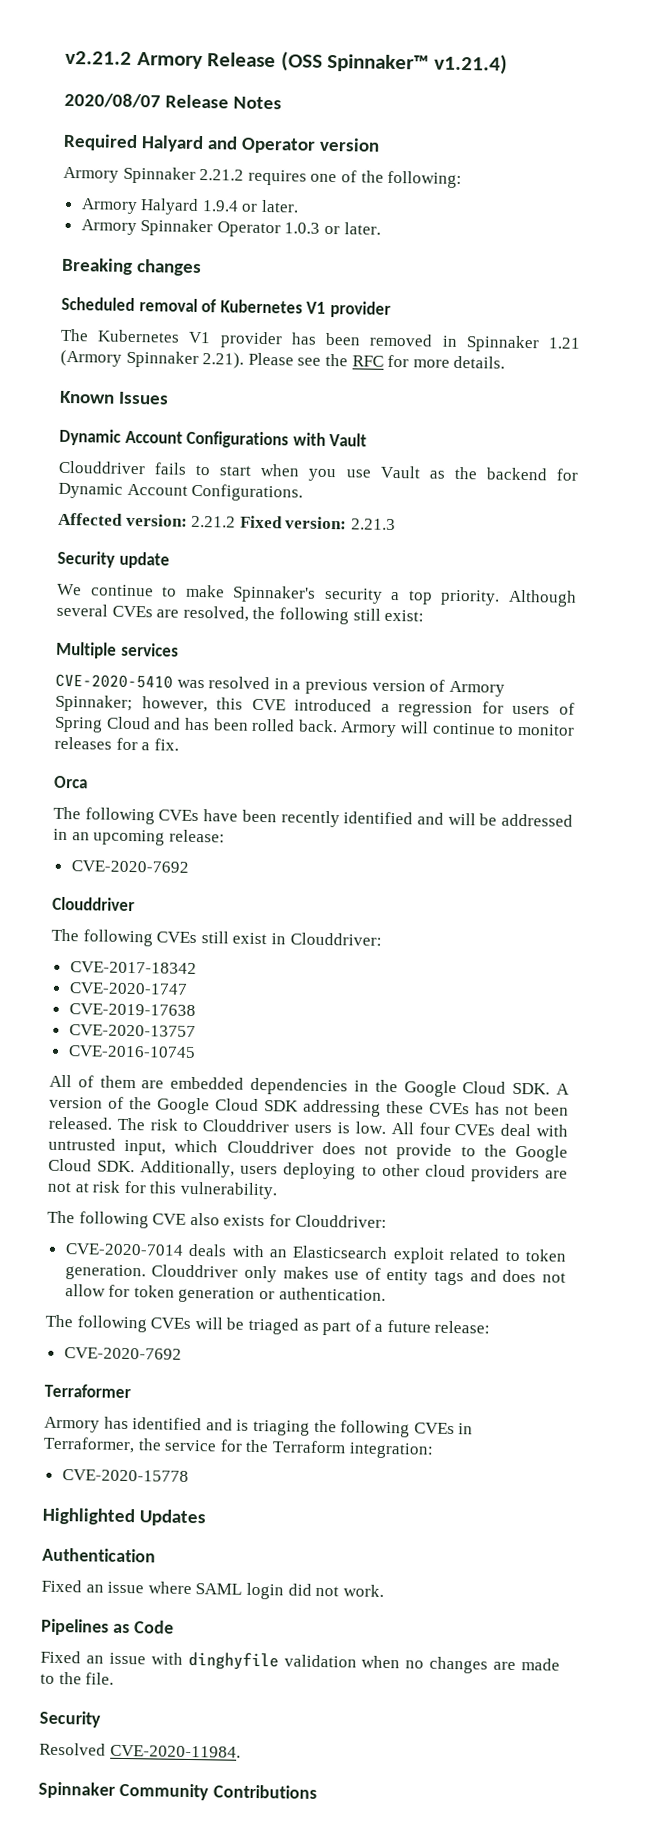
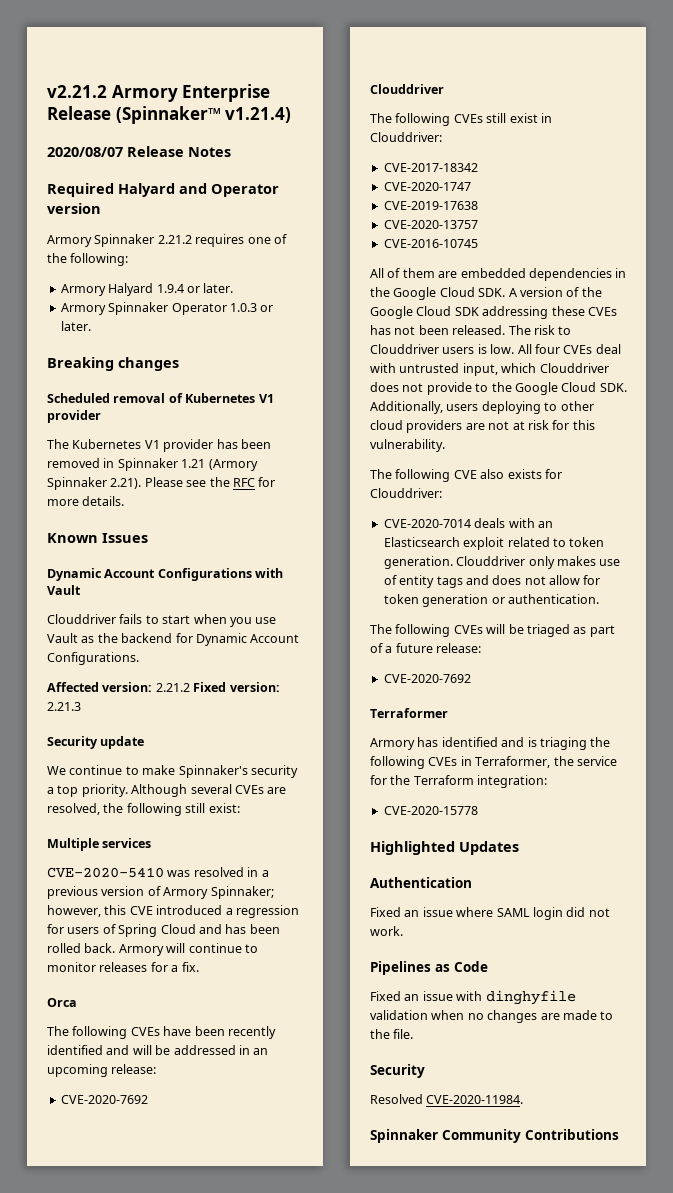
[207,51,430,73] Release (OSS Spinnaker™ -> [182,84,271,102] [47,106,221,124] Enterprise Release (Spinnaker™

